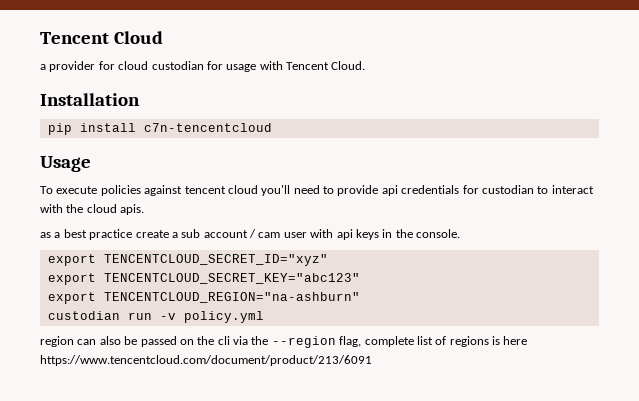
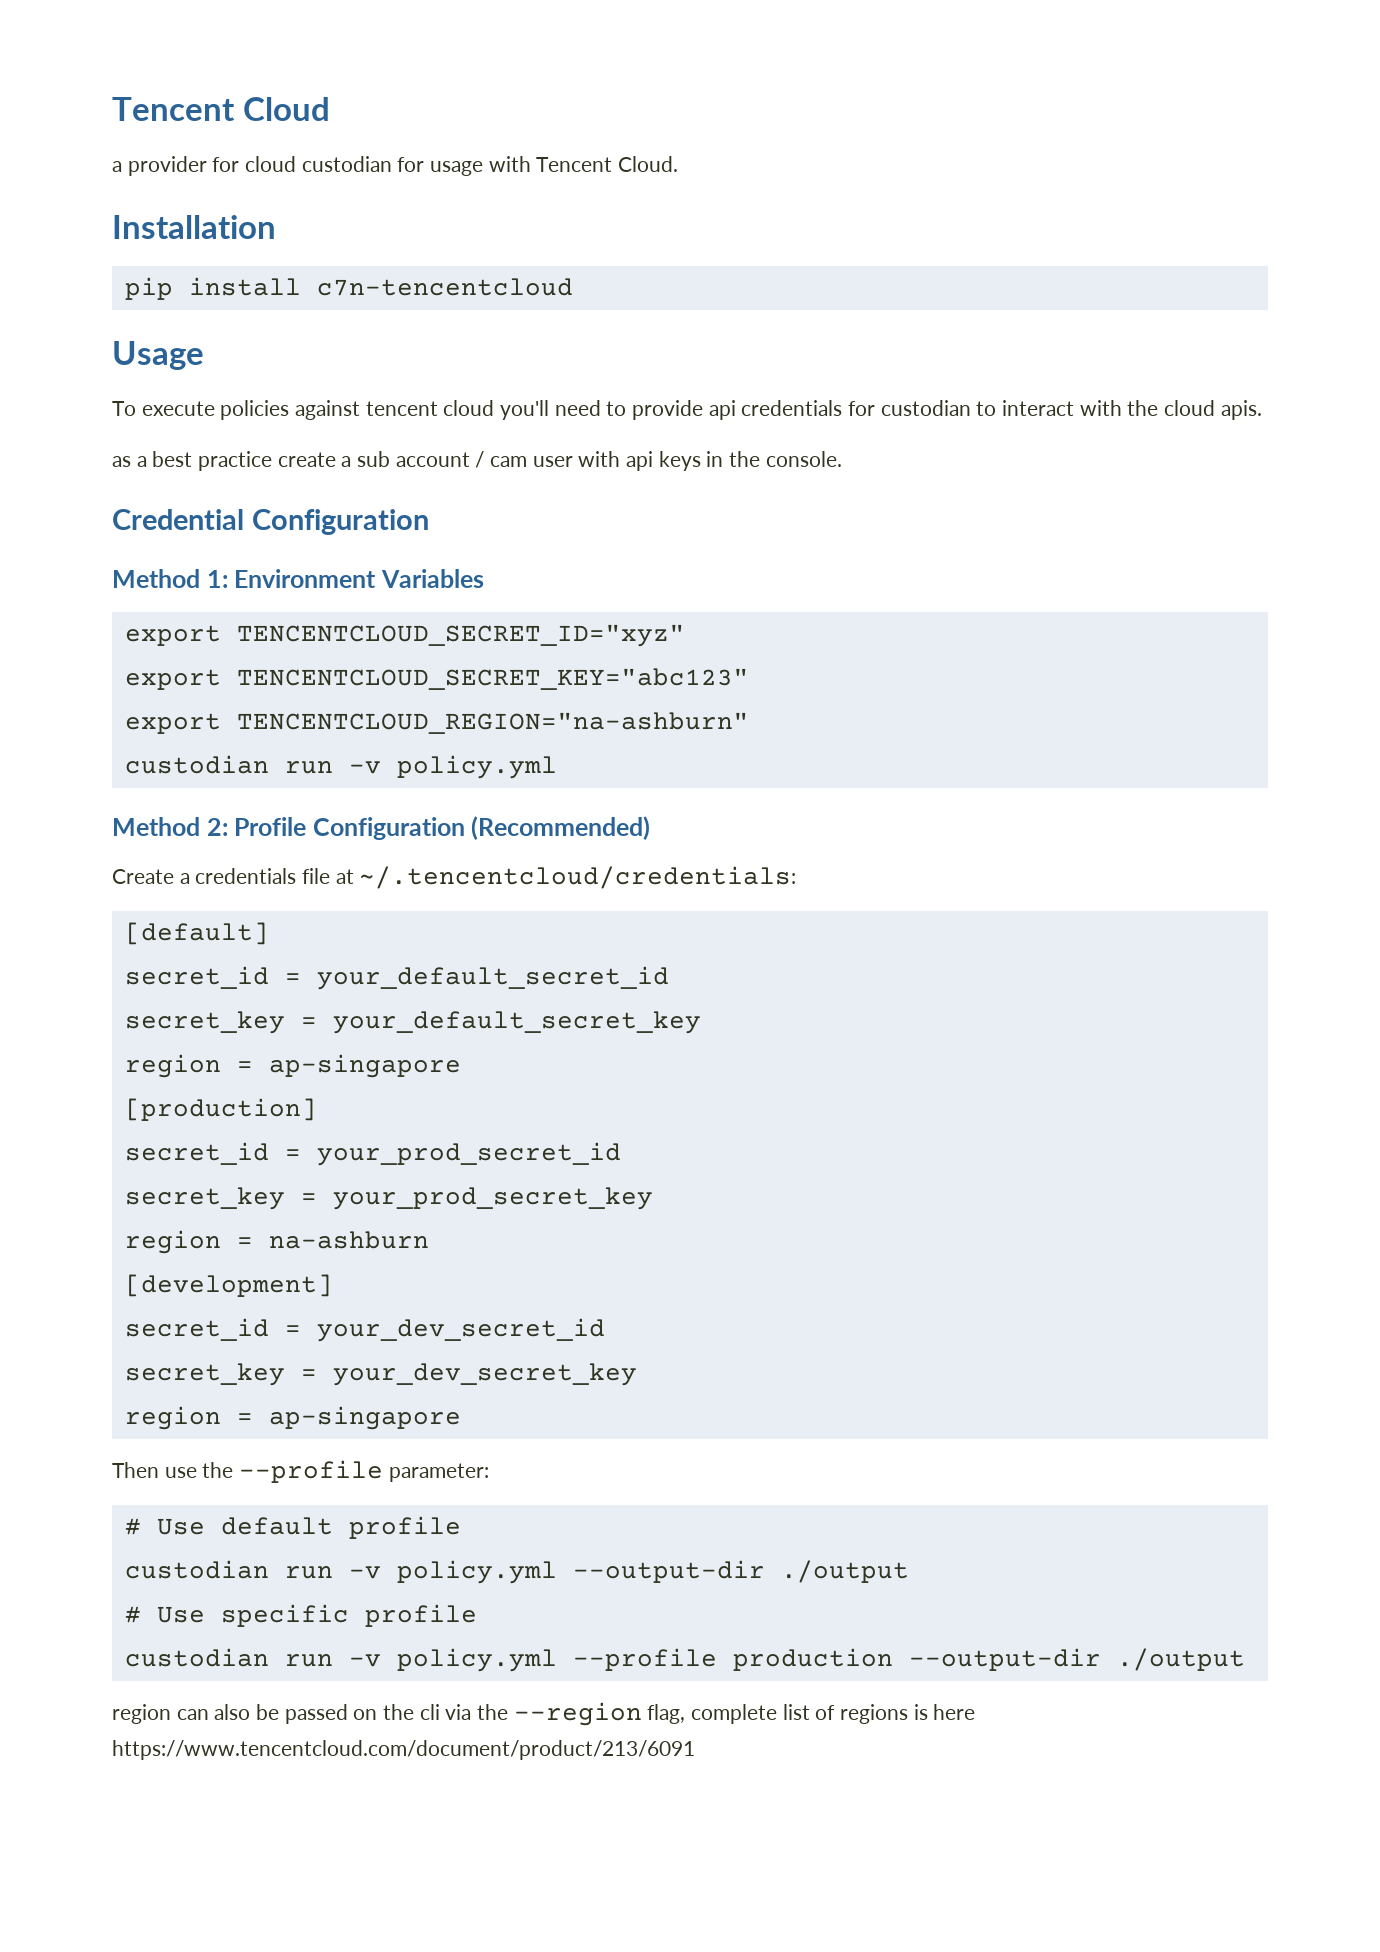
(460, 233) none -> [112,509,429,535] [112,569,484,588] // Credential Configuration // Method 1: Environment Variables
(264, 317) none -> [112,816,651,840] [112,866,797,889] [124,922,269,945] [124,966,669,990] [124,1011,701,1034] [124,1054,461,1078] [124,1098,317,1121] [124,1142,621,1166] [124,1187,653,1210] [124,1230,429,1254] [124,1274,333,1297] [124,1318,605,1342] [124,1363,637,1386] [124,1406,461,1430] [112,1460,489,1483] [124,1516,461,1539] [124,1560,909,1584] [124,1604,477,1627] [124,1648,1245,1672] // Method 2: Profile Configuration (Recommended) // Create a credentials file at ~/.tencentcloud/credentials: // [default] // secret_id = your_default_secret_id // secret_key = your_default_secret_key // region = ap-singapore // [production] // secret_id = your_prod_secret_id // secret_key = your_prod_secret_key // region = na-ashburn // [development] // secret_id = your_dev_secret_id // secret_key = your_dev_secret_key // region = ap-singapore // Then use the --profile parameter: // # Use default profile // custodian run -v policy.yml --output-dir ./output // # Use specific profile // custodian run -v policy.yml --profile production --output-dir ./output

